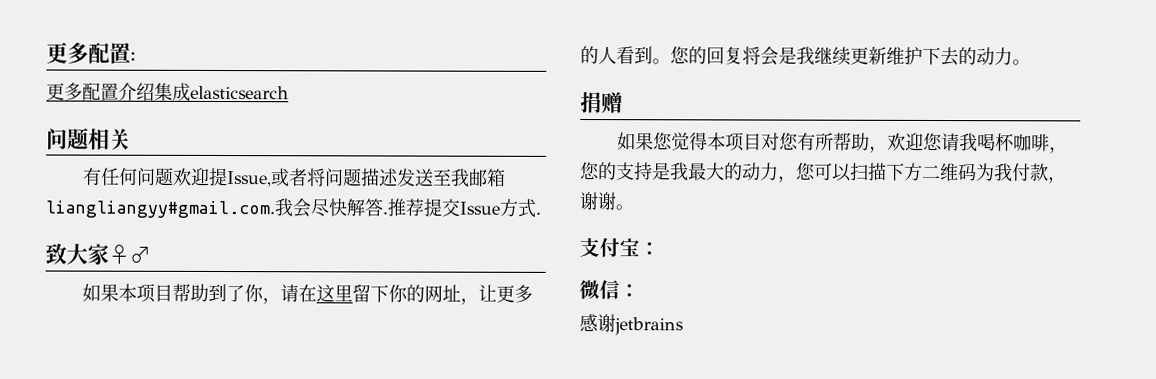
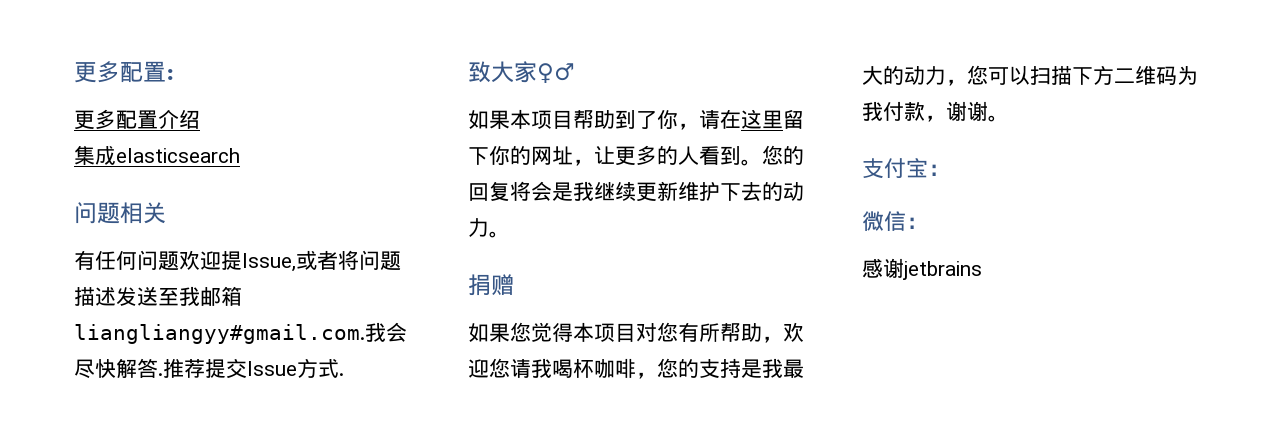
(155, 91) none -> (200, 119) //

